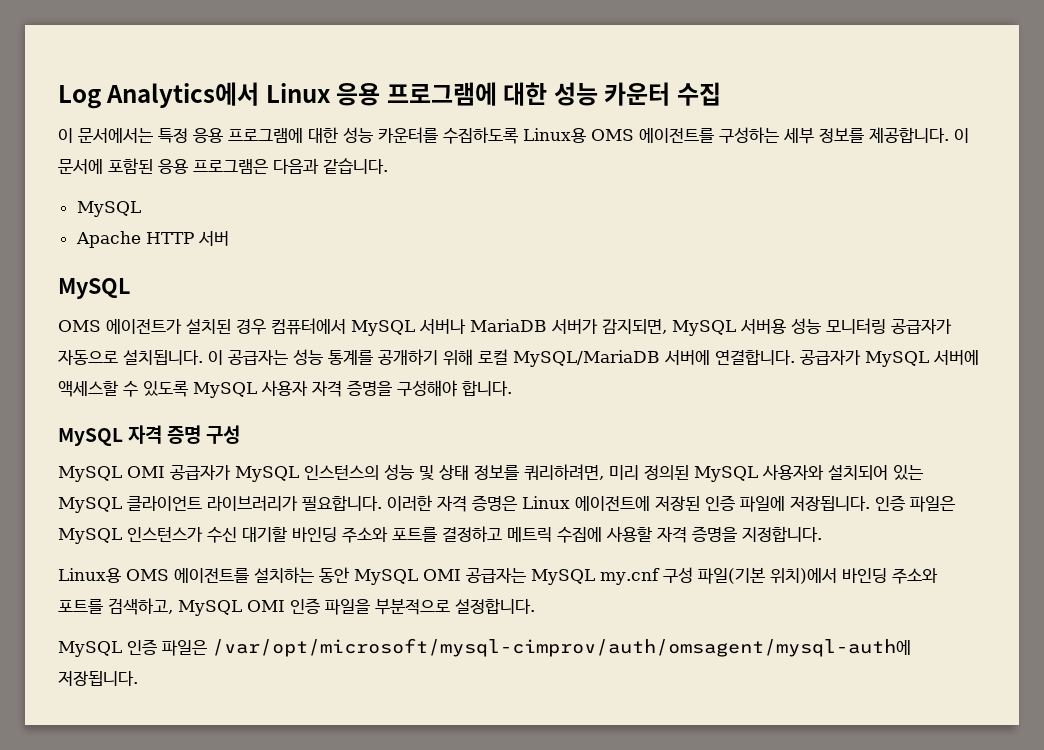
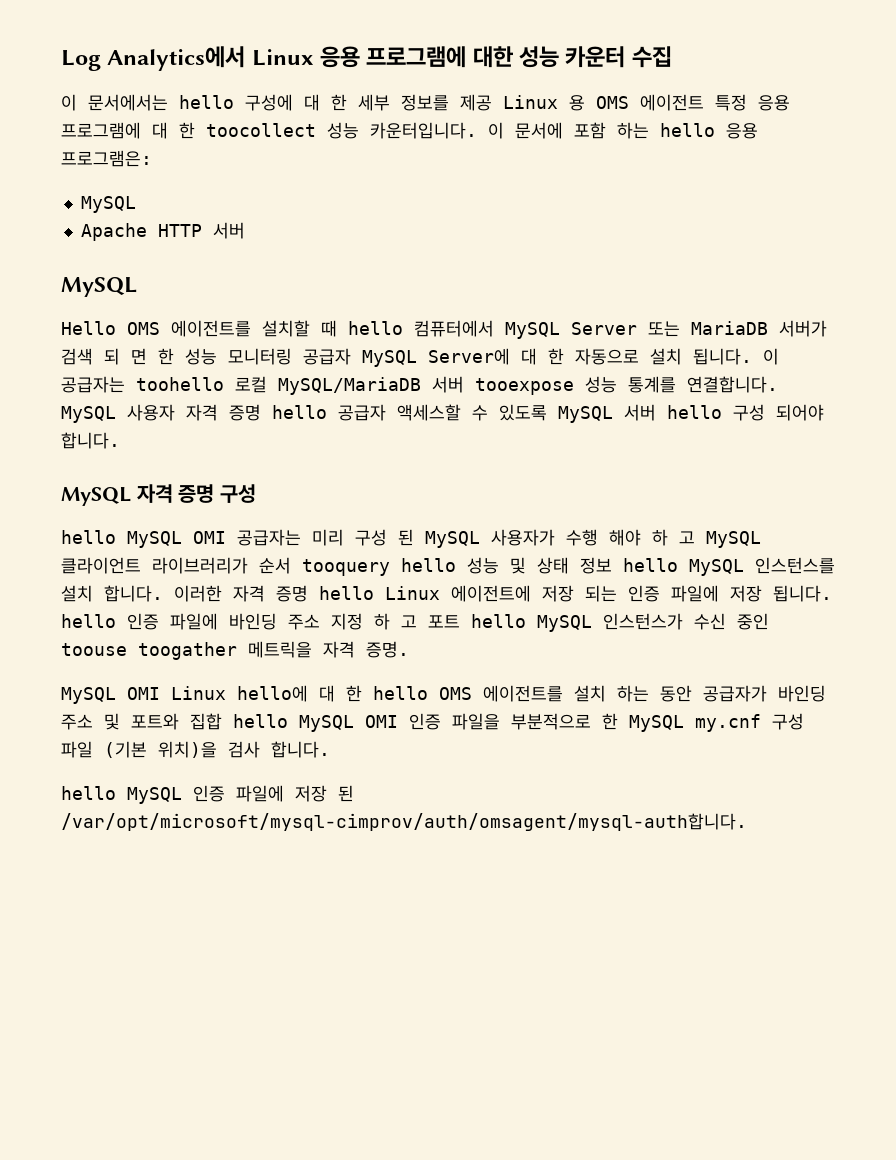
[158,127,969,144] [58,158,388,174] 특정 응용 프로그램에 대한 성능 카운터를 수집하도록 Linux용 OMS 에이전트를 구성하는 세부 정보를 제공합니다. 이 문서에 포함된 응용 프로그램은 다음과 같습니다. -> [179,94,790,111] [61,122,758,139] [61,150,152,167] hello 구성에 대 한 세부 정보를 제공 Linux 용 OMS 에이전트 특정 응용 프로그램에 대 한 toocollect 성능 카운터입니다. 이 문서에 포함 하는 hello 응용 프로그램은:
[58,318,952,336] [58,349,979,367] [58,380,457,398] OMS 에이전트가 설치된 경우 컴퓨터에서 MySQL 서버나 MariaDB 서버가 감지되면, MySQL 서버용 성능 모니터링 공급자가 자동으로 설치됩니다. 이 공급자는 성능 통계를 공개하기 위해 로컬 MySQL/MariaDB 서버에 연결합니다. 공급자가 MySQL 서버에 액세스할 수 있도록 MySQL 사용자 자격 증명을 구성해야 -> [61,320,827,339] [61,348,779,367] [61,376,778,395] [61,404,824,423] Hello OMS 에이전트를 설치할 때 hello 컴퓨터에서 MySQL Server 또는 MariaDB 서버가 검색 되 면 한 성능 모니터링 공급자 MySQL Server에 대 한 자동으로 설치 됩니다. 이 공급자는 toohello 로컬 MySQL/MariaDB 서버 tooexpose 성능 통계를 연결합니다. MySQL 사용자 자격 증명 hello 공급자 액세스할 수 있도록 MySQL 서버 hello 구성 되어야
[58,464,923,482] [58,495,955,513] [58,526,822,544] [58,567,938,585] [58,598,173,615] MySQL OMI 공급자가 MySQL 인스턴스의 성능 및 상태 정보를 쿼리하려면, 미리 정의된 MySQL 사용자와 설치되어 있는 MySQL 클라이언트 라이브러리가 필요합니다. 이러한 자격 증명은 Linux 에이전트에 저장된 인증 파일에 저장됩니다. 인증 파일은 MySQL 인스턴스가 수신 대기할 바인딩 주소와 포트를 결정하고 메트릭 수집에 사용할 자격 증명을 지정합니다. // Linux용 OMS 에이전트를 설치하는 동안 MySQL OMI 공급자는 MySQL my.cnf 구성 파일(기본 위치)에서 바인딩 주소와 포트를 검색하고, -> [61,529,761,548] [61,557,835,576] [61,585,832,602] [61,613,769,632] [61,641,409,660] [61,685,826,704] [61,713,288,730] hello MySQL OMI 공급자는 미리 구성 된 MySQL 사용자가 수행 해야 하 고 MySQL 클라이언트 라이브러리가 순서 tooquery hello 성능 및 상태 정보 hello MySQL 인스턴스를 설치 합니다. 이러한 자격 증명 hello Linux 에이전트에 저장 되는 인증 파일에 저장 됩니다. hello 인증 파일에 바인딩 주소 지정 하 고 포트 hello MySQL 인스턴스가 수신 중인 toouse toogather 메트릭을 자격 증명. // MySQL OMI Linux hello에 대 한 hello OMS 에이전트를 설치 하는 동안 공급자가 바인딩 주소 및 포트와 집합 hello
[455,598,535,614] [58,638,911,657] [58,671,138,686] 설정합니다. // MySQL 인증 파일은 /var/opt/microsoft/mysql-cimprov/auth/omsagent/mysql-auth에 저장됩니다. -> [602,713,804,732] [61,741,330,758] [61,785,354,804] [61,813,747,831] 한 MySQL my.cnf 구성 파일 (기본 위치)을 검사 합니다. // hello MySQL 인증 파일에 저장 된 /var/opt/microsoft/mysql-cimprov/auth/omsagent/mysql-auth합니다.

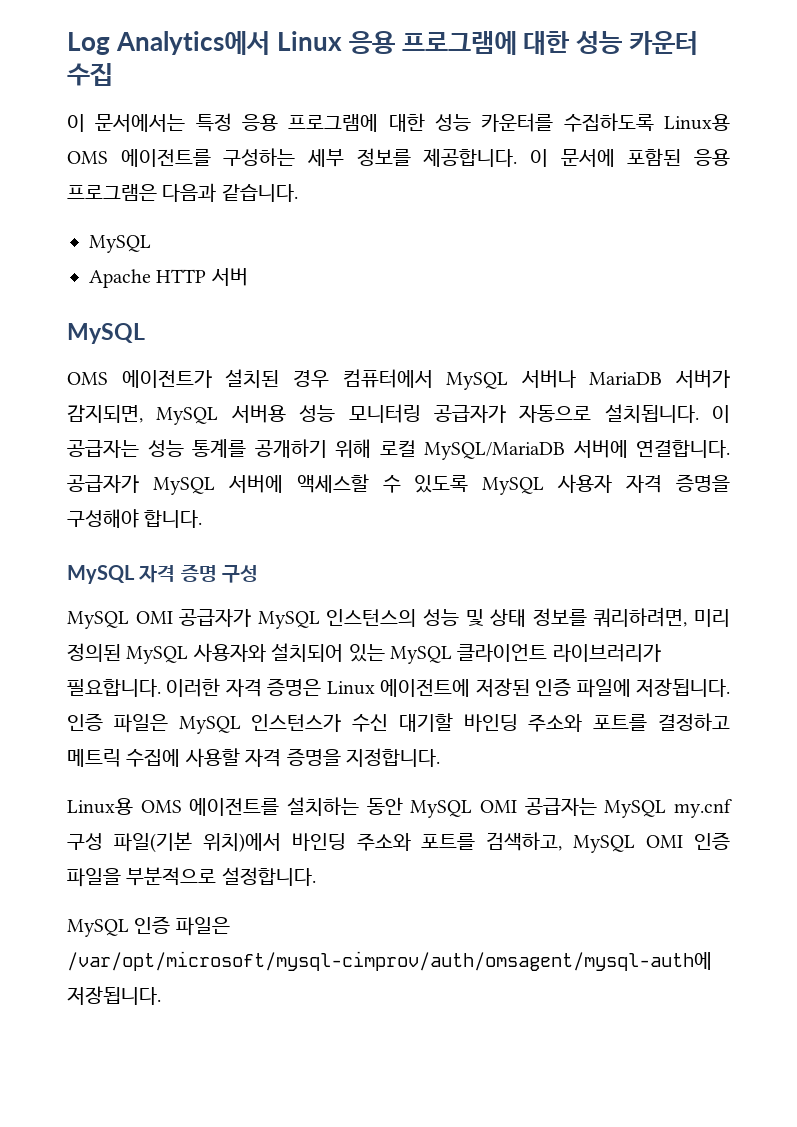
[179,94,790,111] [61,122,758,139] [61,150,152,167] hello 구성에 대 한 세부 정보를 제공 Linux 용 OMS 에이전트 특정 응용 프로그램에 대 한 toocollect 성능 카운터입니다. 이 문서에 포함 하는 hello 응용 프로그램은: -> [195,113,730,132] [67,148,730,167] [67,183,298,202] 특정 응용 프로그램에 대한 성능 카운터를 수집하도록 Linux용 OMS 에이전트를 구성하는 세부 정보를 제공합니다. 이 문서에 포함된 응용 프로그램은 다음과 같습니다.
[61,320,827,339] [61,348,779,367] [61,376,778,395] [61,404,824,423] Hello OMS 에이전트를 설치할 때 hello 컴퓨터에서 MySQL Server 또는 MariaDB 서버가 검색 되 면 한 성능 모니터링 공급자 MySQL Server에 대 한 자동으로 설치 됩니다. 이 공급자는 toohello 로컬 MySQL/MariaDB 서버 tooexpose 성능 통계를 연결합니다. MySQL 사용자 자격 증명 hello 공급자 액세스할 수 있도록 MySQL 서버 hello 구성 되어야 -> [67,369,730,390] [67,404,730,425] [67,439,730,460] [67,474,731,495] [67,509,139,528] OMS 에이전트가 설치된 경우 컴퓨터에서 MySQL 서버나 MariaDB 서버가 감지되면, MySQL 서버용 성능 모니터링 공급자가 자동으로 설치됩니다. 이 공급자는 성능 통계를 공개하기 위해 로컬 MySQL/MariaDB 서버에 연결합니다. 공급자가 MySQL 서버에 액세스할 수 있도록 MySQL 사용자 자격 증명을 구성해야
[61,529,761,548] [61,557,835,576] [61,585,832,602] [61,613,769,632] [61,641,409,660] [61,685,826,704] [61,713,288,730] hello MySQL OMI 공급자는 미리 구성 된 MySQL 사용자가 수행 해야 하 고 MySQL 클라이언트 라이브러리가 순서 tooquery hello 성능 및 상태 정보 hello MySQL 인스턴스를 설치 합니다. 이러한 자격 증명 hello Linux 에이전트에 저장 되는 인증 파일에 저장 됩니다. hello 인증 파일에 바인딩 주소 지정 하 고 포트 hello MySQL 인스턴스가 수신 중인 toouse toogather 메트릭을 자격 증명. // MySQL OMI Linux hello에 대 한 hello OMS 에이전트를 설치 하는 동안 공급자가 바인딩 주소 및 포트와 집합 hello -> [67,607,731,629] [67,643,661,664] [67,678,731,698] [67,713,730,734] [67,748,440,767] [67,797,732,818] [67,832,563,853] MySQL OMI 공급자가 MySQL 인스턴스의 성능 및 상태 정보를 쿼리하려면, 미리 정의된 MySQL 사용자와 설치되어 있는 MySQL 클라이언트 라이브러리가 필요합니다. 이러한 자격 증명은 Linux 에이전트에 저장된 인증 파일에 저장됩니다. 인증 파일은 MySQL 인스턴스가 수신 대기할 바인딩 주소와 포트를 결정하고 메트릭 수집에 사용할 자격 증명을 지정합니다. // Linux용 OMS 에이전트를 설치하는 동안 MySQL OMI 공급자는 MySQL my.cnf 구성 파일(기본 위치)에서 바인딩 주소와 포트를 검색하고,
[602,713,804,732] [61,741,330,758] [61,785,354,804] [61,813,747,831] 한 MySQL my.cnf 구성 파일 (기본 위치)을 검사 합니다. // hello MySQL 인증 파일에 저장 된 /var/opt/microsoft/mysql-cimprov/auth/omsagent/mysql-auth합니다. -> [221,867,316,886] [67,916,230,937] [67,951,712,971] [67,986,161,1005] 설정합니다. // MySQL 인증 파일은 /var/opt/microsoft/mysql-cimprov/auth/omsagent/mysql-auth에 저장됩니다.

